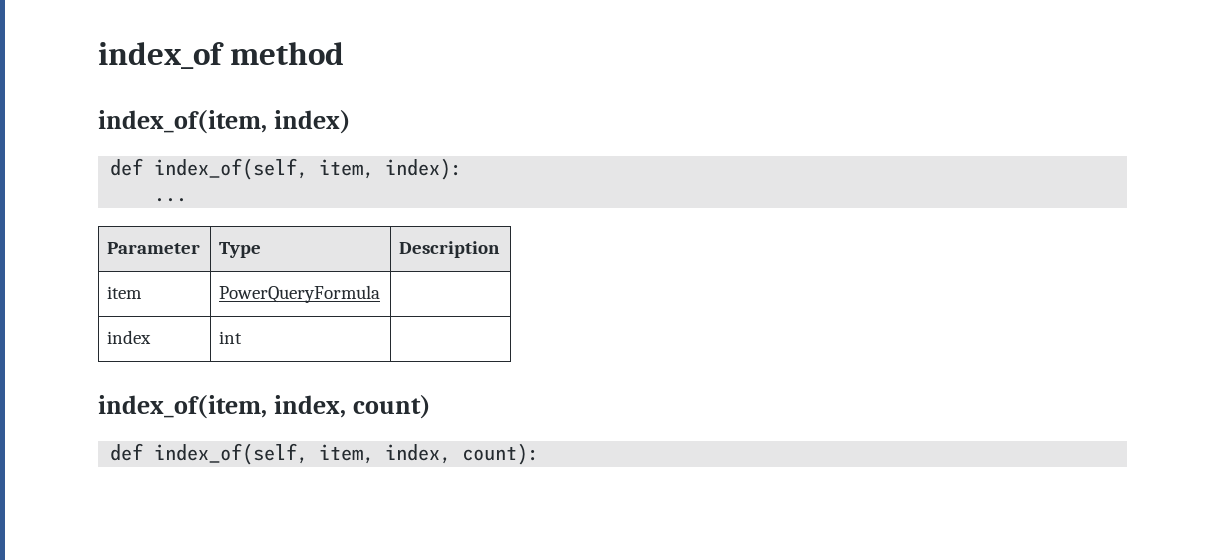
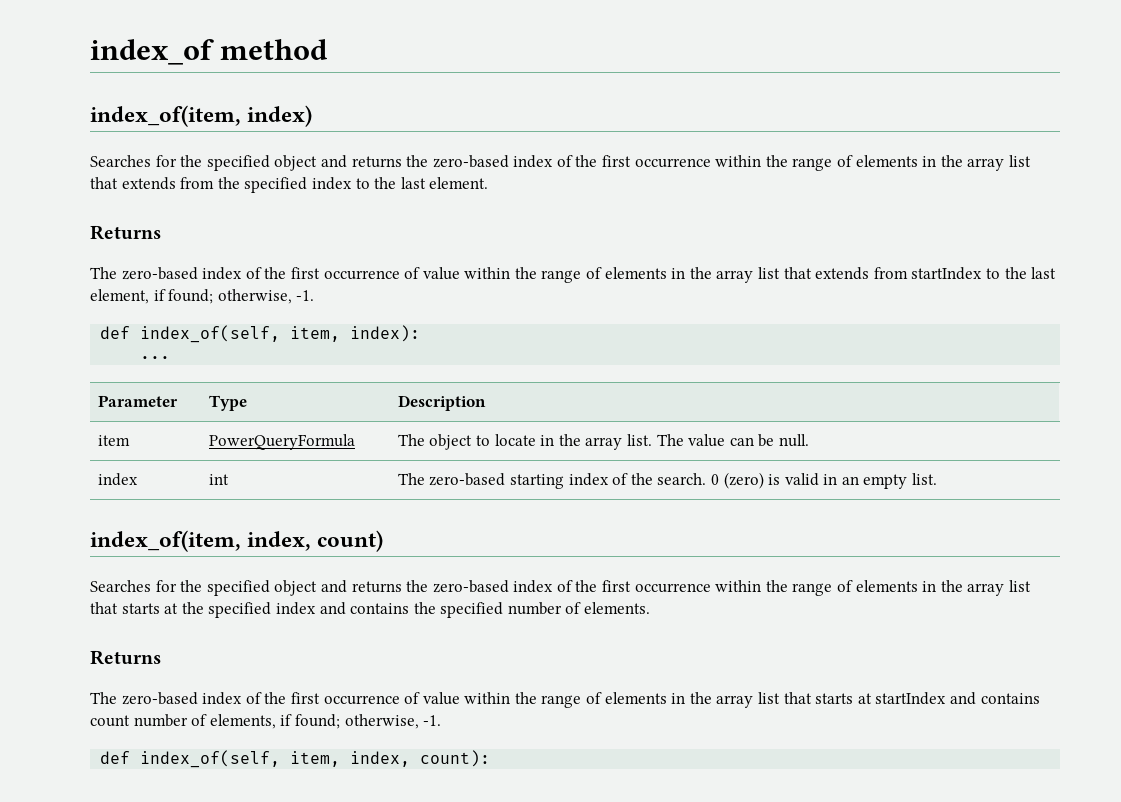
(351, 122) none -> [90,155,1031,171] [90,177,489,193] [90,225,161,240] [90,267,1057,283] [90,289,315,304] // Searches for the specified object and returns the zero-based index of the first occurrence within the range of elements in the array list that extends from the specified index to the last element. // Returns // The zero-based index of the first occurrence of value within the range of elements in the array list that extends from startIndex to the last element, if found; otherwise, -1.
[107,330,152,344] [219,331,243,344] [98,395,431,419] // index | int | // index_of(item, index, count) -> [397,434,809,450] [97,473,138,486] [208,474,229,485] [397,472,938,489] [90,530,384,552] [90,580,1031,596] [90,602,651,618] [90,650,161,665] [90,692,1040,708] [90,714,442,729] The object to locate in the array list. The value can be null. // index | int | The zero-based starting index of the search. 0 (zero) is valid in an empty list. // index_of(item, index, count) // Searches for the specified object and returns the zero-based index of the first occurrence within the range of elements in the array list that starts at the specified index and contains the specified number of elements. // Returns // The zero-based index of the first occurrence of value within the range of elements in the array list that starts at startIndex and contains count number of elements, if found; otherwise, -1.

